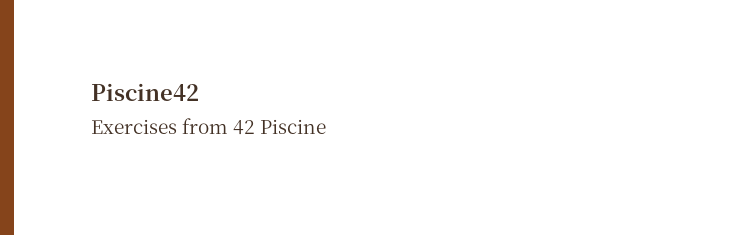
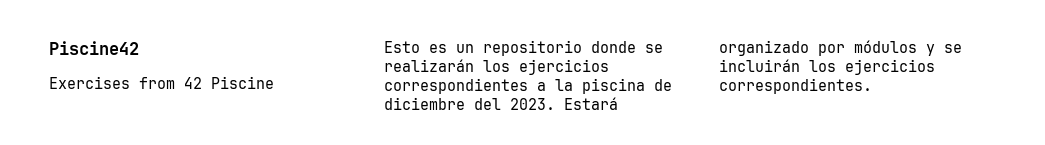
(327, 126) none -> [384,40,663,56] [384,59,609,75] [384,78,672,94] [384,97,618,110] [719,40,962,56] [719,59,935,75] [719,78,872,94] // Esto es un repositorio donde se realizarán los ejercicios correspondientes a la piscina de diciembre del 2023. Estará organizado por módulos y se incluirán los ejercicios correspondientes.

